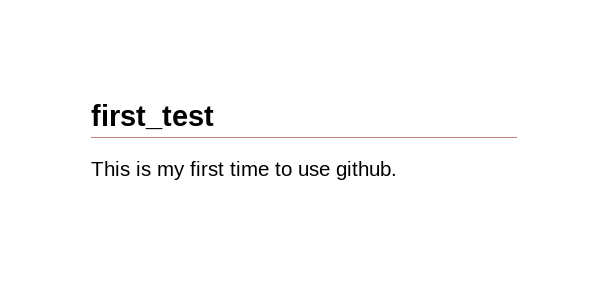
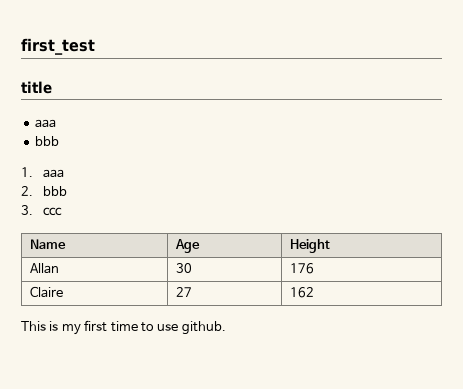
(214, 117) none -> [21,81,52,94] [34,119,56,128] [34,136,59,146] [21,167,64,178] [21,186,67,196] [21,205,62,216] [30,239,67,249] [175,239,201,253] [290,239,331,253] [30,263,60,274] [176,263,193,273] [290,263,315,274] [30,286,64,298] [176,287,193,297] [290,287,315,298] // title // aaa // bbb // 1. aaa // 2. bbb // 3. ccc // Name | Age | Height // Allan | 30 | 176 // Claire | 27 | 162

